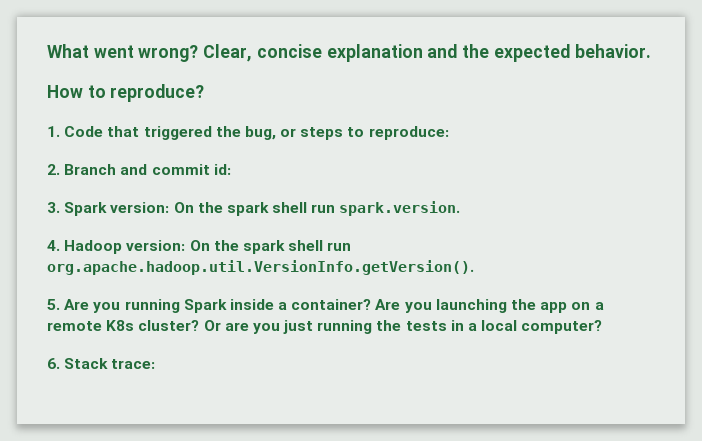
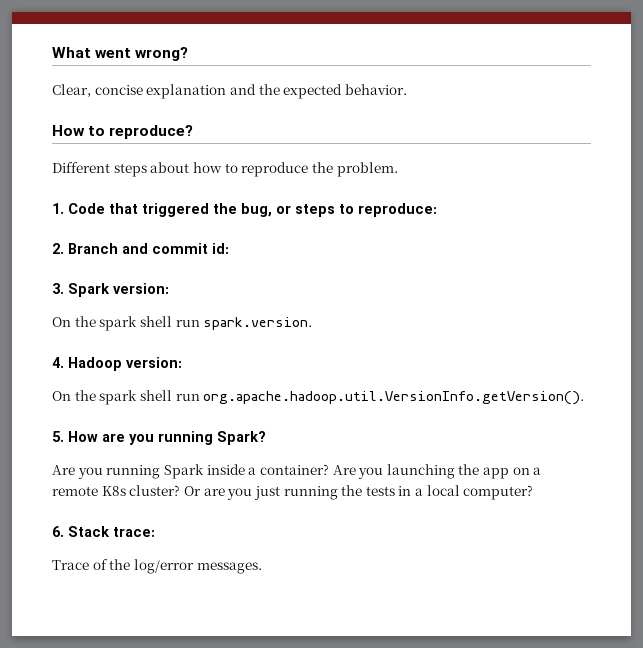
(199, 53) none -> (189, 54) //
(205, 93) none -> [52,162,398,177] // Different steps about how to reproduce the problem.
(170, 207) none -> (169, 288) //
(186, 245) none -> (182, 362) //
(60, 304) none -> [68,431,266,445] How are you running Spark? //
(156, 364) none -> [52,559,262,574] // Trace of the log/error messages.

